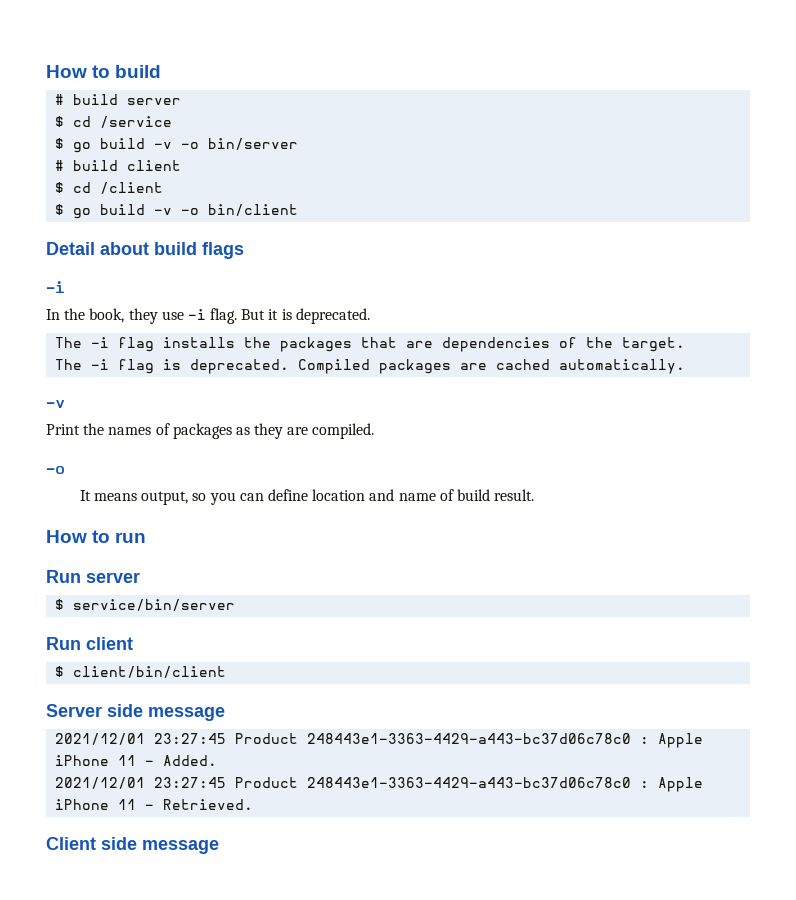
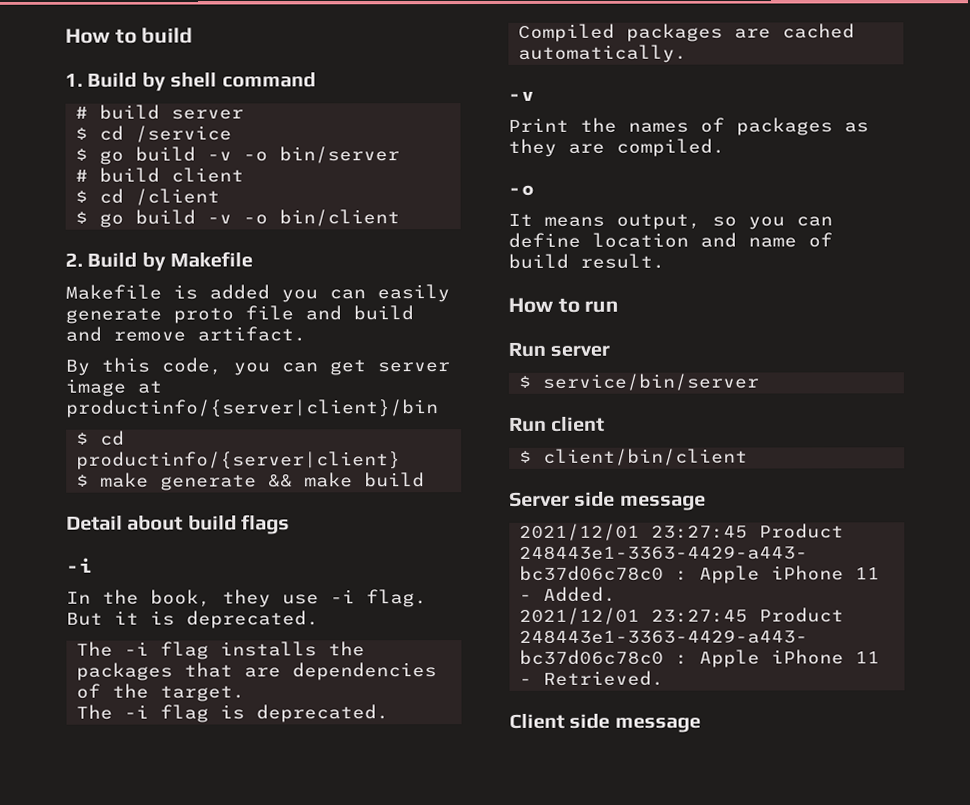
(162, 71) none -> [65,72,316,92] // 1. Build by shell command
(299, 210) none -> [65,251,254,272] [65,284,450,303] [65,305,414,324] [65,326,306,342] [65,357,450,376] [65,378,162,397] [65,399,439,418] [76,430,126,446] [76,451,402,470] [76,472,426,491] // 2. Build by Makefile // Makefile is added you can easily generate proto file and build and remove artifact. // By this code, you can get server image at productinfo/{server|client}/bin // $ cd productinfo/{server|client} // $ make generate && make build

